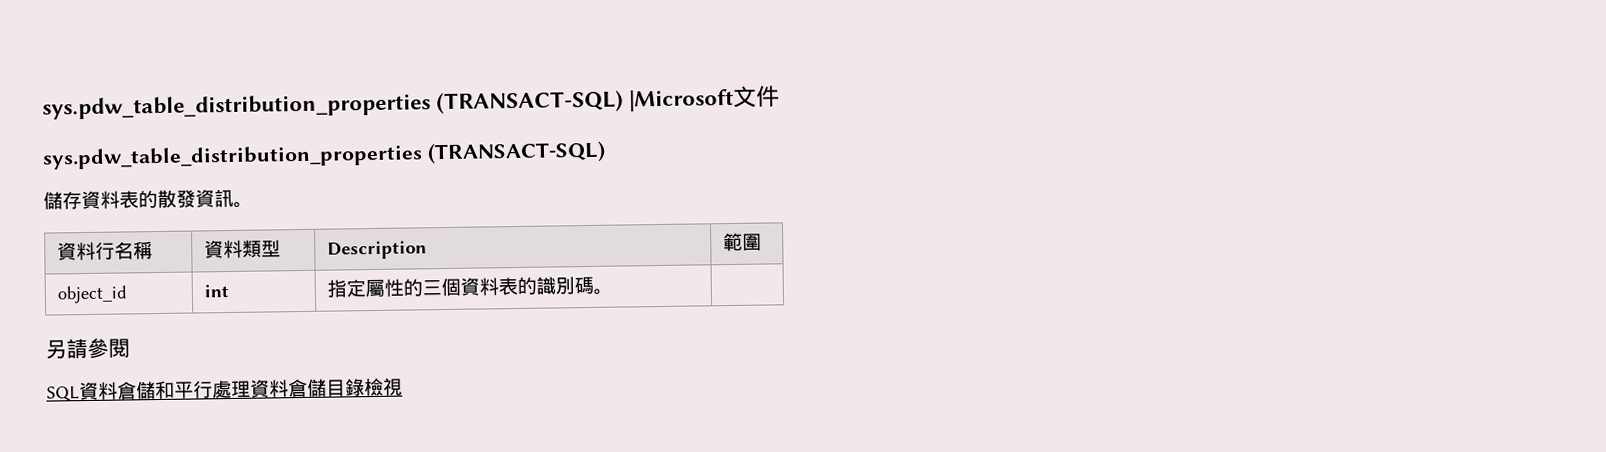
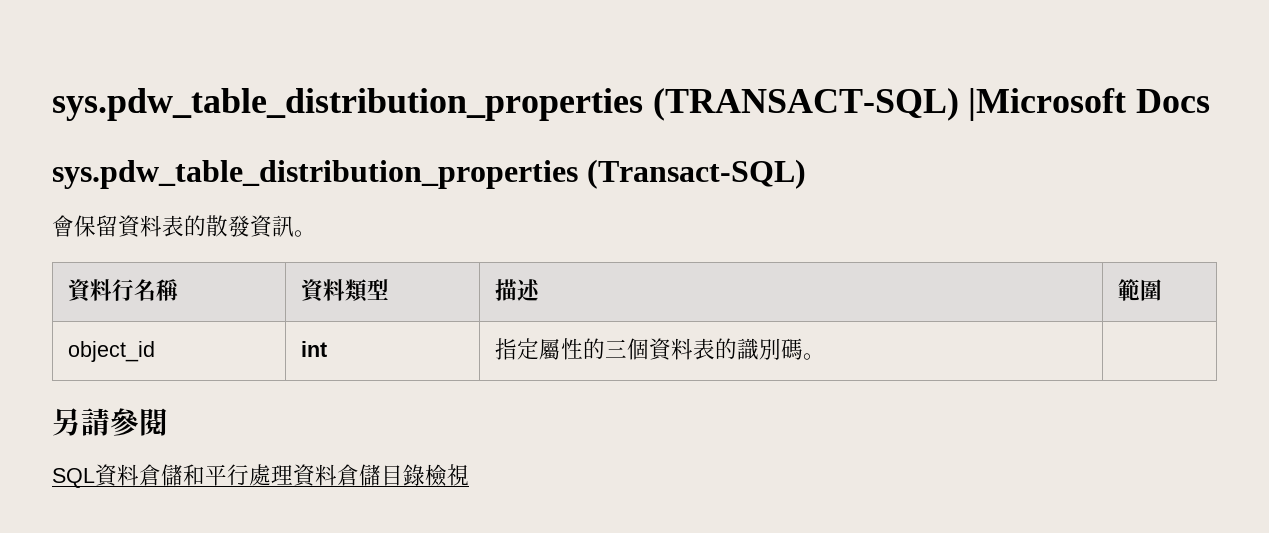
[733,85,781,108] [42,140,606,170] [43,191,82,210] 文件 // sys.pdw_table_distribution_properties (TRANSACT-SQL) // 儲存 -> [1136,89,1211,113] [52,159,806,189] [52,215,118,237] Docs // sys.pdw_table_distribution_properties (Transact-SQL) // 會保留
[327,240,428,260] Description -> [494,279,540,301] 描述

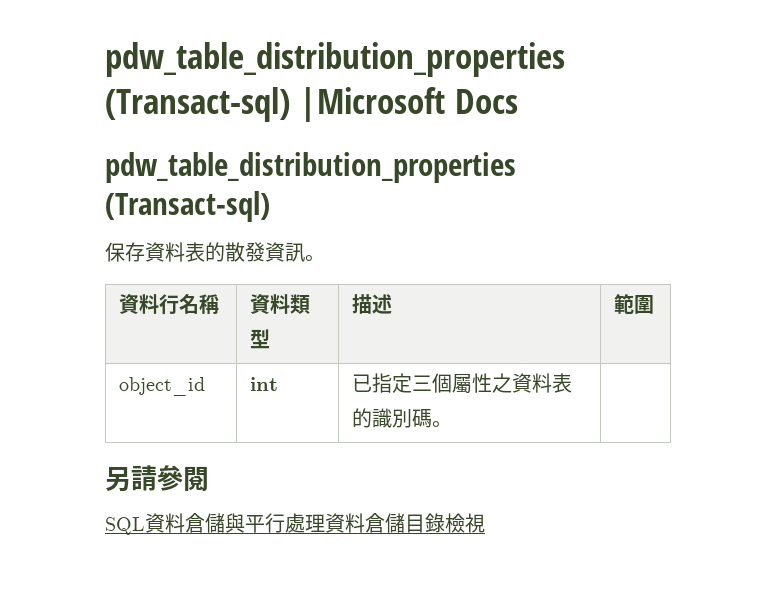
[52,88,959,121] sys.pdw_table_distribution_properties (TRANSACT-SQL) -> [105,42,565,77] [105,87,290,122] pdw_table_distribution_properties (Transact-sql)
[52,159,806,189] [52,215,118,237] sys.pdw_table_distribution_properties (Transact-SQL) // 會保留 -> [105,152,516,183] [105,191,270,222] [105,242,145,262] pdw_table_distribution_properties (Transact-sql) // 保存
[494,338,649,360] 指定屬性的三個 -> [351,373,512,394] 已指定三個屬性之
[183,464,205,486] 和 -> [225,513,245,533] 與

